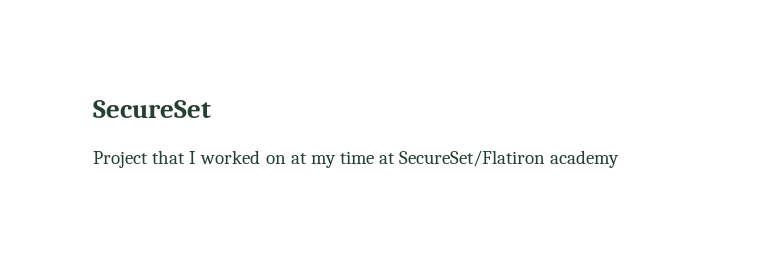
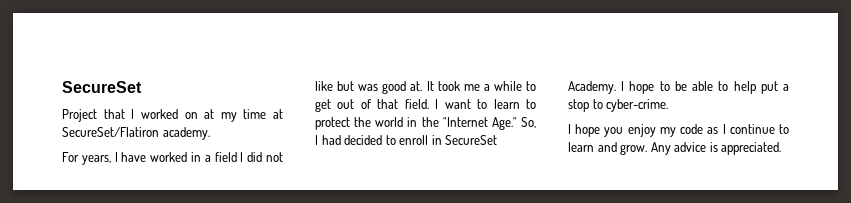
[550,150,620,168] academy -> [162,127,210,140] [62,152,283,165] [315,81,536,94] [315,99,536,112] [315,117,536,130] [315,135,498,145] [568,81,789,94] [568,99,669,112] [568,124,789,137] [568,142,782,155] academy. // For years, I have worked in a field I did not like but was good at. It took me a while to get out of that field. I want to learn to protect the world in the "Internet Age." So, I had decided to enroll in SecureSet Academy. I hope to be able to help put a stop to cyber-crime. // I hope you enjoy my code as I continue to learn and grow. Any advice is appreciated.

